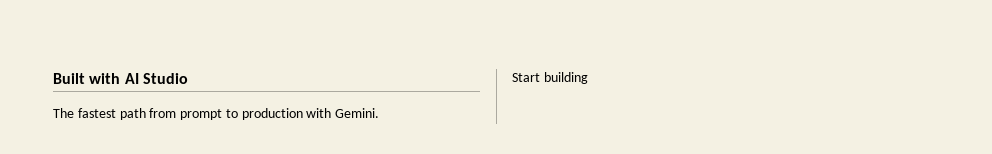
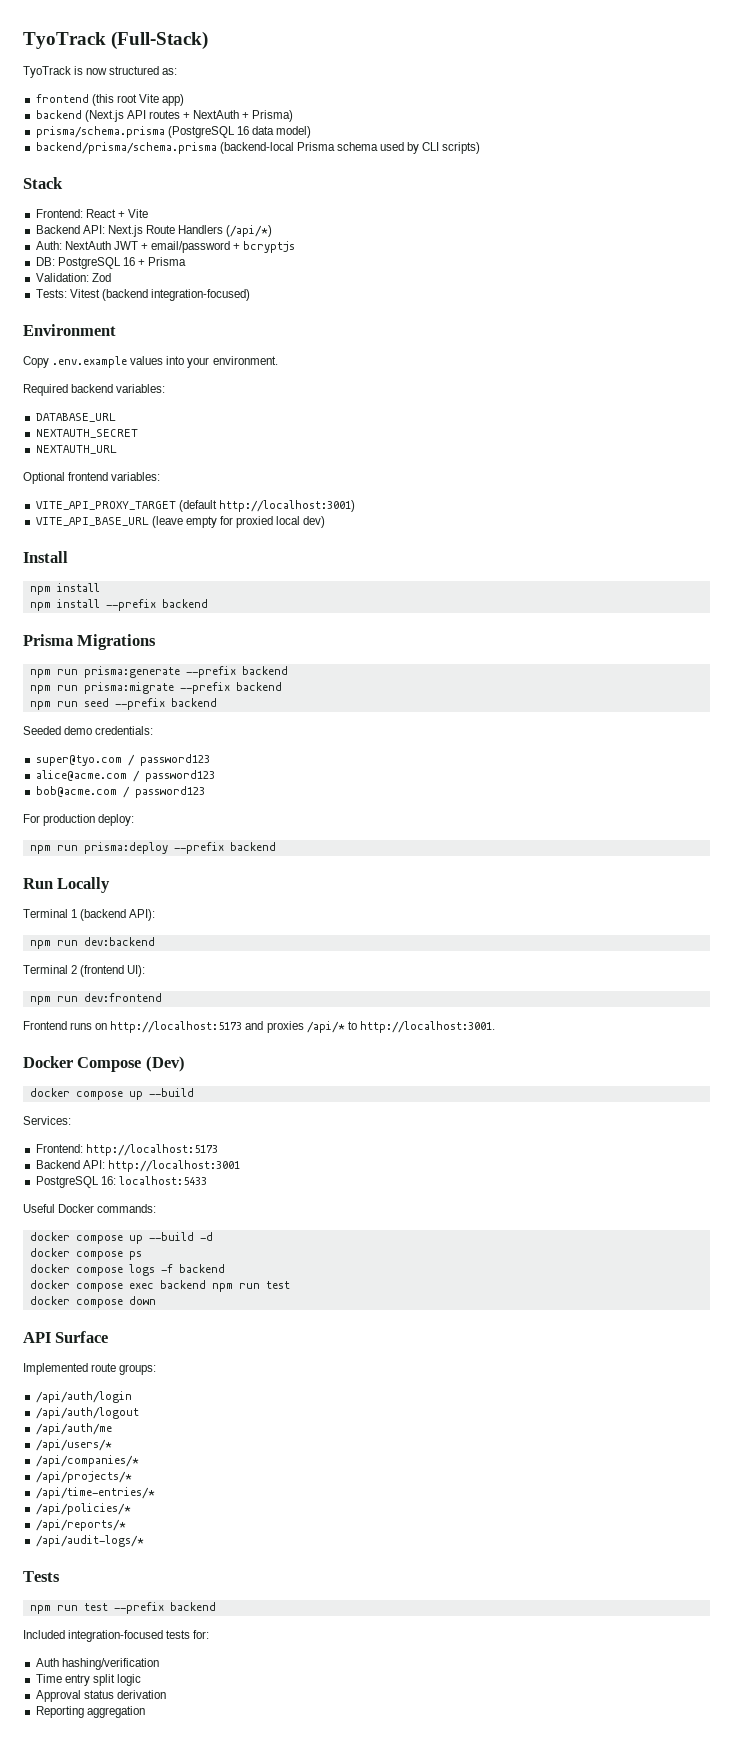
[53,73,188,84] [53,108,380,120] [512,72,588,84] Built with AI Studio // The fastest path from prompt to production with Gemini. // Start building -> [23,31,209,50] [23,66,178,78] [35,94,185,106] [35,110,294,122] [35,126,312,138] [35,142,481,154] [23,177,63,189] [35,209,148,218] [35,225,273,237] [35,241,296,253] [35,257,187,269] [35,273,111,282] [35,289,250,301] [23,324,116,336] [23,356,278,368] [23,384,166,396] [35,413,116,422] [35,429,138,438] [35,445,117,454] [23,472,161,484] [35,500,355,512] [35,516,326,528] [23,551,68,563] [29,583,100,595] [29,599,208,611] [23,634,157,650] [29,666,288,678] [29,682,282,694] [29,698,217,710] [23,726,154,735] [35,754,210,766] [35,770,215,782] [35,786,205,798] [23,814,135,826] [29,842,276,854] [23,877,111,893] [23,909,156,921] [29,937,155,949] [23,965,146,977] [29,993,162,1005] [23,1021,495,1033] [23,1056,185,1072] [29,1088,194,1100] [23,1116,71,1125] [35,1144,218,1156] [35,1160,240,1172] [35,1176,207,1188] [23,1204,157,1213] [29,1232,213,1244] [29,1248,142,1260] [29,1264,225,1276] [29,1280,290,1292] [29,1296,156,1308] [23,1331,109,1343] [23,1363,157,1375] [35,1391,132,1403] [35,1407,139,1419] [35,1423,112,1435] [35,1439,112,1451] [35,1455,139,1467] [35,1471,132,1483] [35,1487,155,1499] [35,1503,131,1515] [35,1519,126,1531] [35,1535,144,1547] [23,1571,60,1582] [29,1602,216,1614] [23,1630,210,1642] [35,1658,159,1670] [35,1674,141,1686] [35,1690,166,1702] [35,1706,145,1718] TyoTrack (Full-Stack) // TyoTrack is now structured as: // frontend (this root Vite app) // backend (Next.js API routes + NextAuth + Prisma) // prisma/schema.prisma (PostgreSQL 16 data model) // backend/prisma/schema.prisma (backend-local Prisma schema used by CLI scripts) // Stack // Frontend: React + Vite // Backend API: Next.js Route Handlers (/api/*) // Auth: NextAuth JWT + email/password + bcryptjs // DB: PostgreSQL 16 + Prisma // Validation: Zod // Tests: Vitest (backend integration-focused) // Environment // Copy .env.example values into your environment. // Required backend variables: // DATABASE_URL // NEXTAUTH_SECRET // NEXTAUTH_URL // Optional frontend variables: // VITE_API_PROXY_TARGET (default http://localhost:3001) // VITE_API_BASE_URL (leave empty for proxied local dev) // Install // npm install // npm install --prefix backend // Prisma Migrations // npm run prisma:generate --prefix backend // npm run prisma:migrate --prefix backend // npm run seed --prefix backend // Seeded demo credentials: // super@tyo.com / password123 // alice@acme.com / password123 // bob@acme.com / password123 // For production deploy: // npm run prisma:deploy --prefix backend // Run Locally // Terminal 1 (backend API): // npm run dev:backend // Terminal 2 (frontend UI): // npm run dev:frontend // Frontend runs on http://localhost:5173 and proxies /api/* to http://localhost:3001. // Docker Compose (Dev) // docker compose up --build // Services: // Frontend: http://localhost:5173 // Backend API: http://localhost:3001 // PostgreSQL 16: localhost:5433 // Useful Docker commands: // docker compose up --build -d // docker compose ps // docker compose logs -f backend // docker compose exec backend npm run test // docker compose down // API Surface // Implemented route groups: // /api/auth/login // /api/auth/logout // /api/auth/me // /api/users/* // /api/companies/* // /api/projects/* // /api/time-entries/* // /api/policies/* // /api/reports/* // /api/audit-logs/* // Tests // npm run test --prefix backend // Included integration-focused tests for: // Auth hashing/verification // Time entry split logic // Approval status derivation // Reporting aggregation

